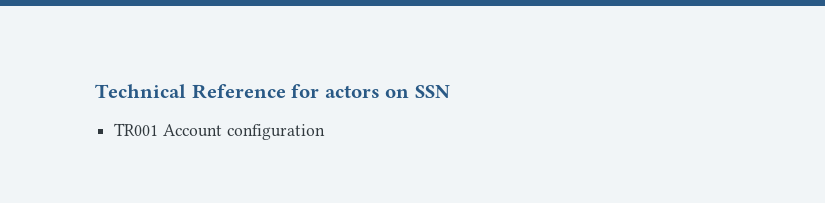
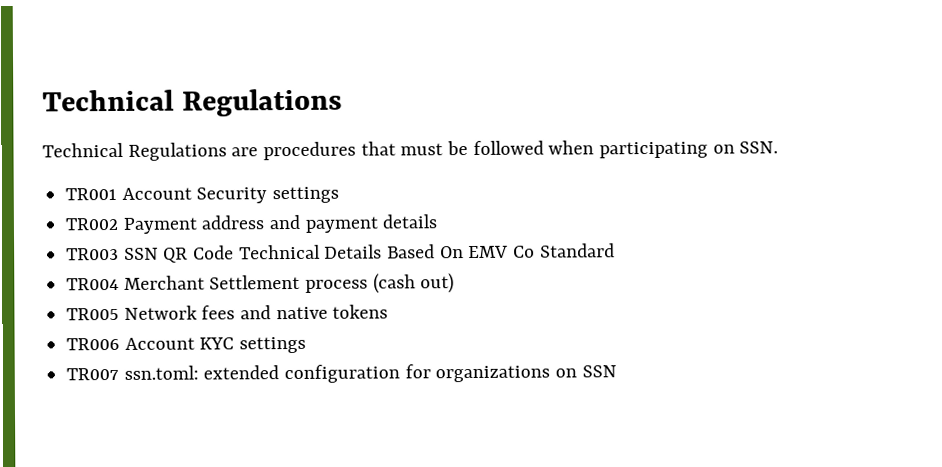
[95,84,450,99] [114,123,325,140] Technical Reference for actors on SSN // TR001 Account configuration -> [42,88,342,117] [42,140,779,161] [65,186,340,204] [65,214,438,234] [66,243,615,263] [66,273,455,294] [66,304,389,321] [66,336,307,354] [66,364,617,384] Technical Regulations // Technical Regulations are procedures that must be followed when participating on SSN. // TR001 Account Security settings // TR002 Payment address and payment details // TR003 SSN QR Code Technical Details Based On EMV Co Standard // TR004 Merchant Settlement process (cash out) // TR005 Network fees and native tokens // TR006 Account KYC settings // TR007 ssn.toml: extended configuration for organizations on SSN

